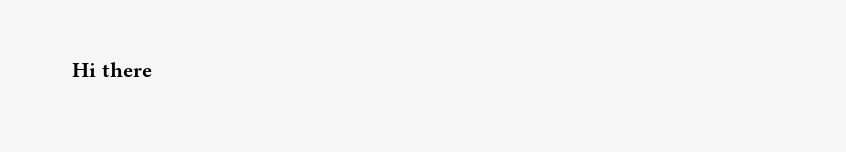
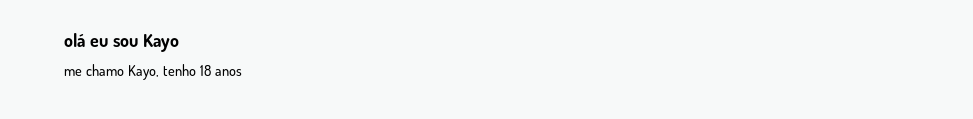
[72,62,152,77] Hi there -> [64,33,179,52] [64,64,242,80] olá eu sou Kayo // me chamo Kayo, tenho 18 anos

